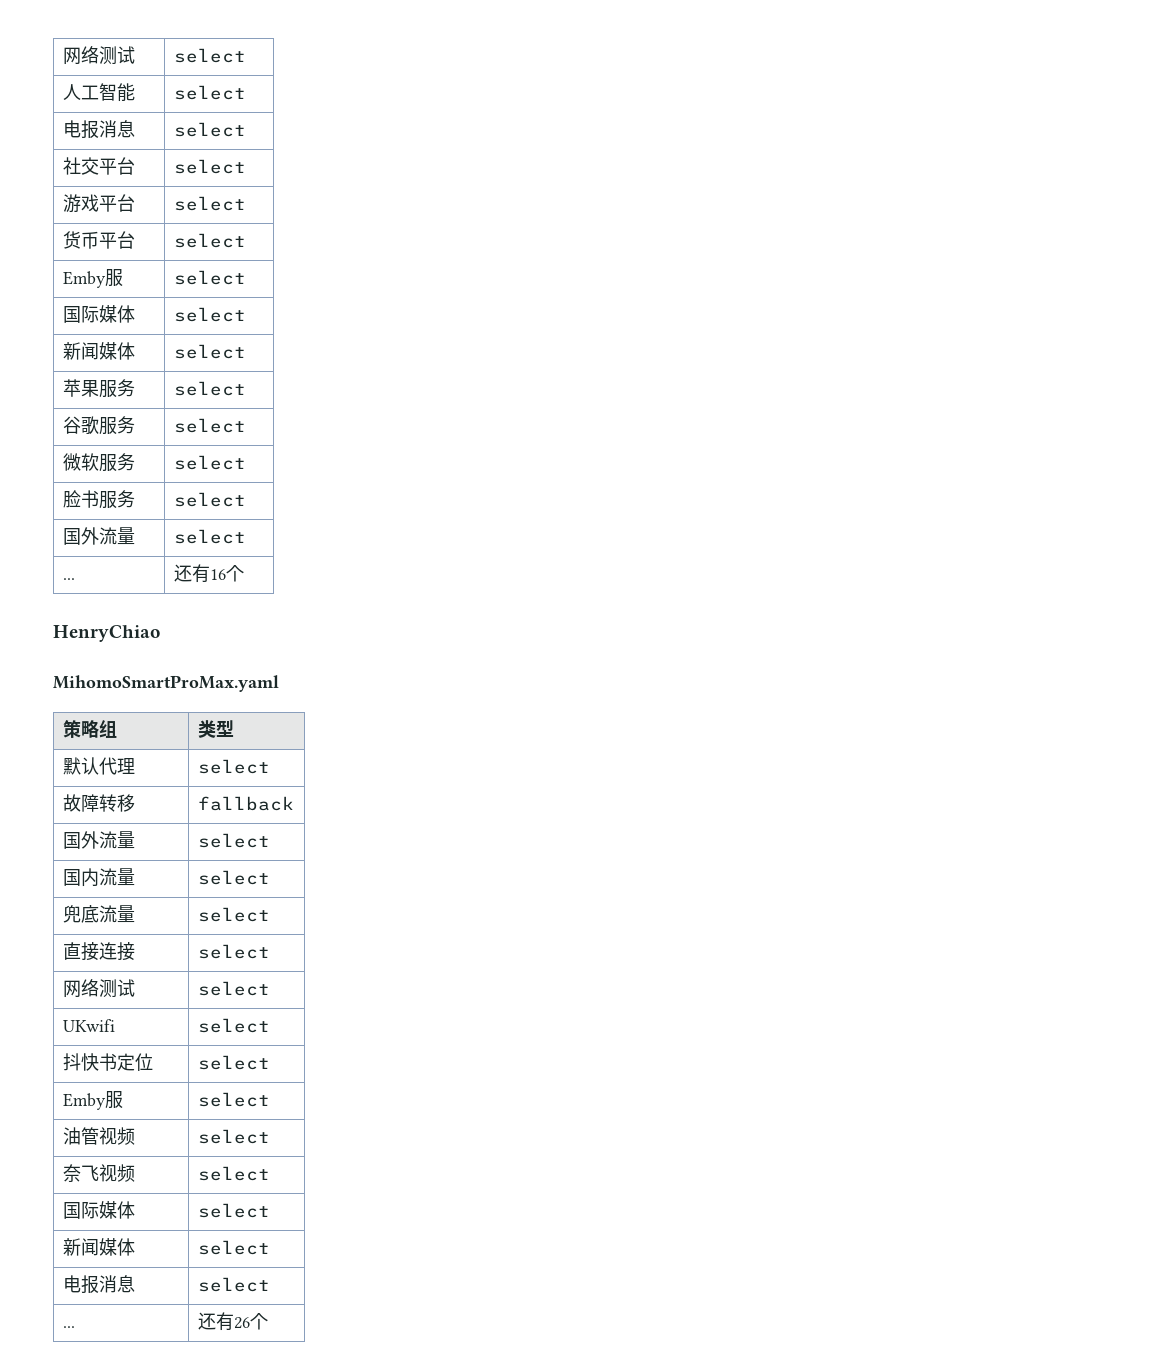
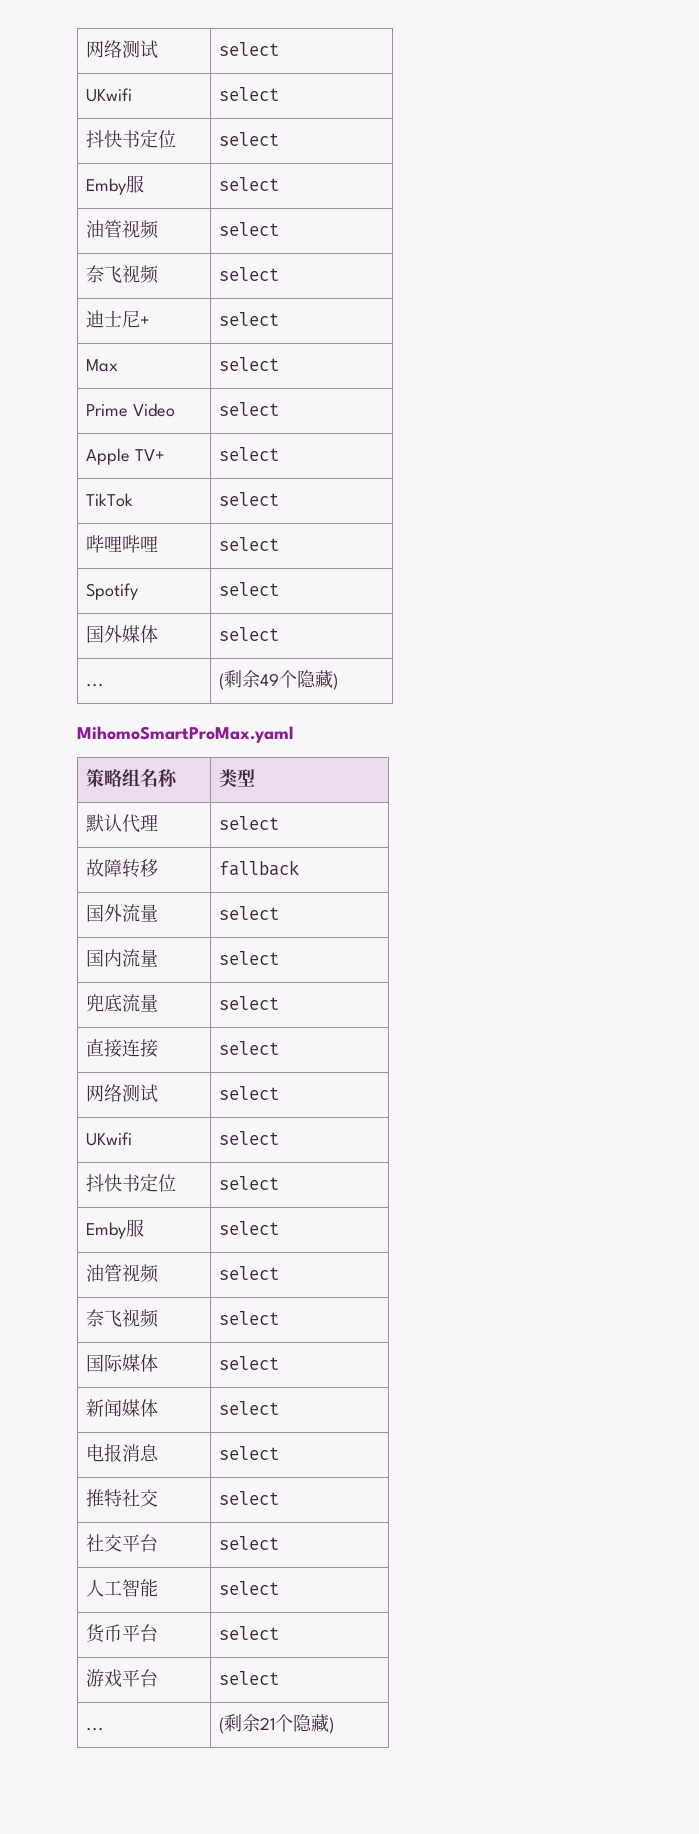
[62,46,135,65] [173,48,246,63] [62,83,135,102] [173,85,246,100] [62,120,135,139] [173,122,246,137] [62,157,135,175] [173,159,246,174] [62,194,135,213] [173,196,246,211] [62,231,135,249] [173,233,246,248] [62,269,123,288] [173,270,246,285] [62,305,135,323] [173,307,246,322] [62,342,135,360] [173,344,246,359] [62,379,135,398] [173,381,246,396] [62,416,135,435] [173,418,246,433] [62,453,135,472] [173,455,246,470] [62,490,135,509] [173,492,246,507] [62,527,135,545] [173,529,246,544] [62,578,75,580] [173,564,244,583] [53,625,160,642] 网络测试 | select // 人工智能 | select // 电报消息 | select // 社交平台 | select // 游戏平台 | select // 货币平台 | select // Emby服 | select // 国际媒体 | select // 新闻媒体 | select // 苹果服务 | select // 谷歌服务 | select // 微软服务 | select // 脸书服务 | select // 国外流量 | select // ... | 还有16个 // HenryChiao -> [85,40,158,59] [218,42,279,56] [85,88,132,102] [218,87,279,101] [85,129,176,148] [218,132,279,146] [85,175,144,195] [218,177,279,191] [85,220,159,239] [218,222,279,236] [85,265,159,284] [218,267,279,281] [85,310,150,328] [218,312,279,326] [85,359,118,372] [218,357,279,371] [85,403,175,417] [218,402,279,416] [85,448,165,465] [218,447,279,461] [85,493,133,507] [218,492,279,506] [85,535,158,553] [218,537,279,551] [85,583,138,600] [218,582,279,596] [85,625,158,643] [218,627,279,641] [85,683,104,687] [218,670,338,690] 网络测试 | select // UKwifi | select // 抖快书定位 | select // Emby服 | select // 油管视频 | select // 奈飞视频 | select // 迪士尼+ | select // Max | select // Prime Video | select // Apple TV+ | select // TikTok | select // 哔哩哔哩 | select // Spotify | select // 国外媒体 | select // ... | (剩余49个隐藏)
(117, 729) none -> [139,769,178,787] 名称
[62,1326,75,1328] [197,1312,268,1331] ... | 还有26个 -> [85,1489,158,1507] [218,1491,279,1505] [85,1534,158,1552] [218,1536,279,1550] [85,1579,158,1597] [218,1581,279,1595] [85,1624,158,1643] [218,1626,279,1640] [85,1669,158,1688] [218,1671,279,1685] [85,1727,104,1731] [218,1714,334,1734] 推特社交 | select // 社交平台 | select // 人工智能 | select // 货币平台 | select // 游戏平台 | select // ... | (剩余21个隐藏)

